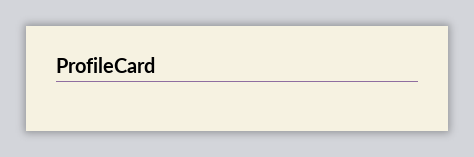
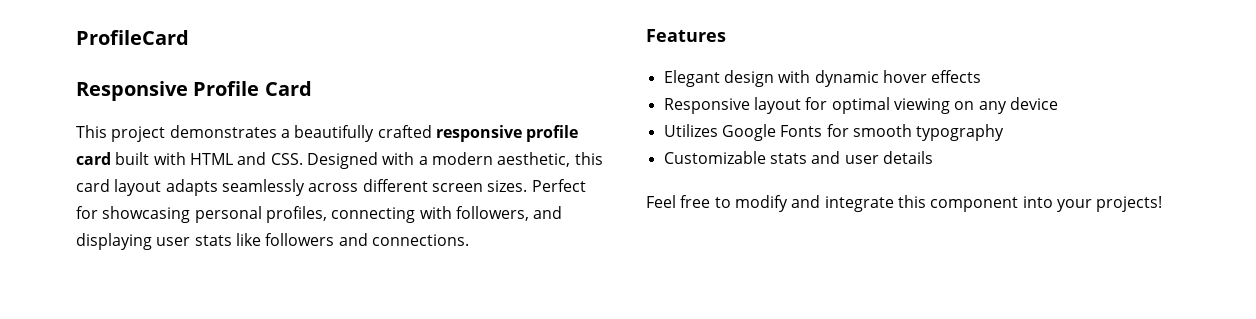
(155, 65) none -> [76,81,312,101] [76,125,579,142] [76,152,603,169] [76,179,586,196] [76,206,563,223] [76,233,469,250] [646,29,726,42] [663,70,982,87] [663,97,1058,114] [663,124,1005,141] [663,151,933,164] [646,195,1163,212] // Responsive Profile Card // This project demonstrates a beautifully crafted responsive profile card built with HTML and CSS. Designed with a modern aesthetic, this card layout adapts seamlessly across different screen sizes. Perfect for showcasing personal profiles, connecting with followers, and displaying user stats like followers and connections. // Features // Elegant design with dynamic hover effects // Responsive layout for optimal viewing on any device // Utilizes Google Fonts for smooth typography // Customizable stats and user details // Feel free to modify and integrate this component into your projects!

